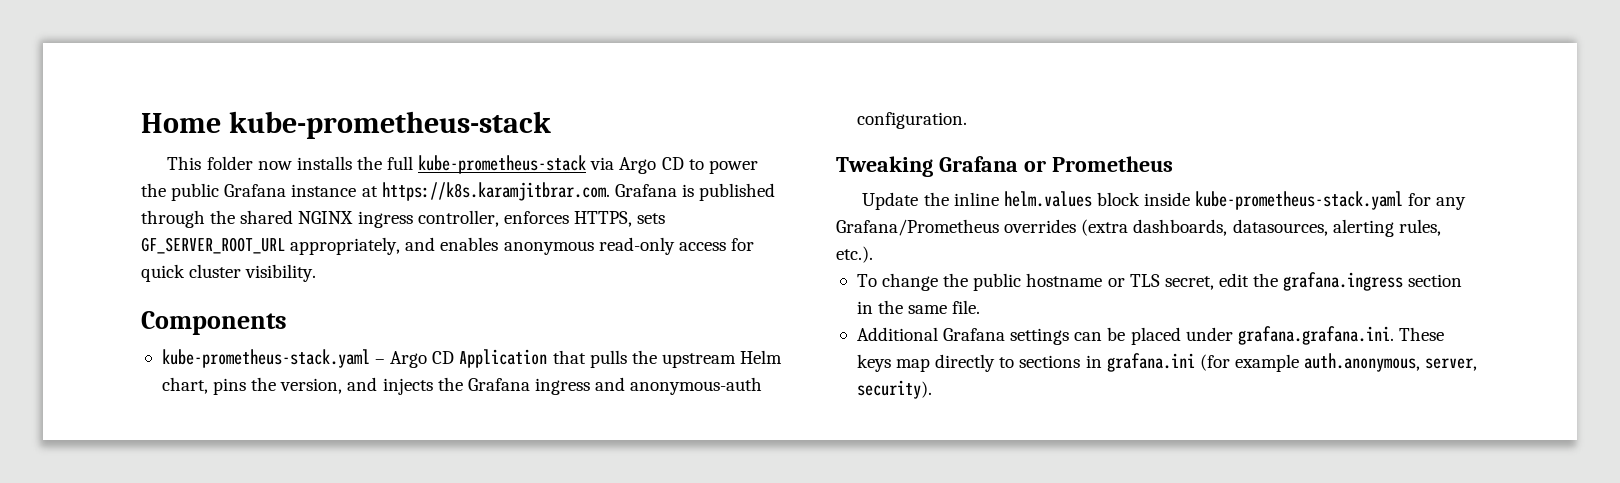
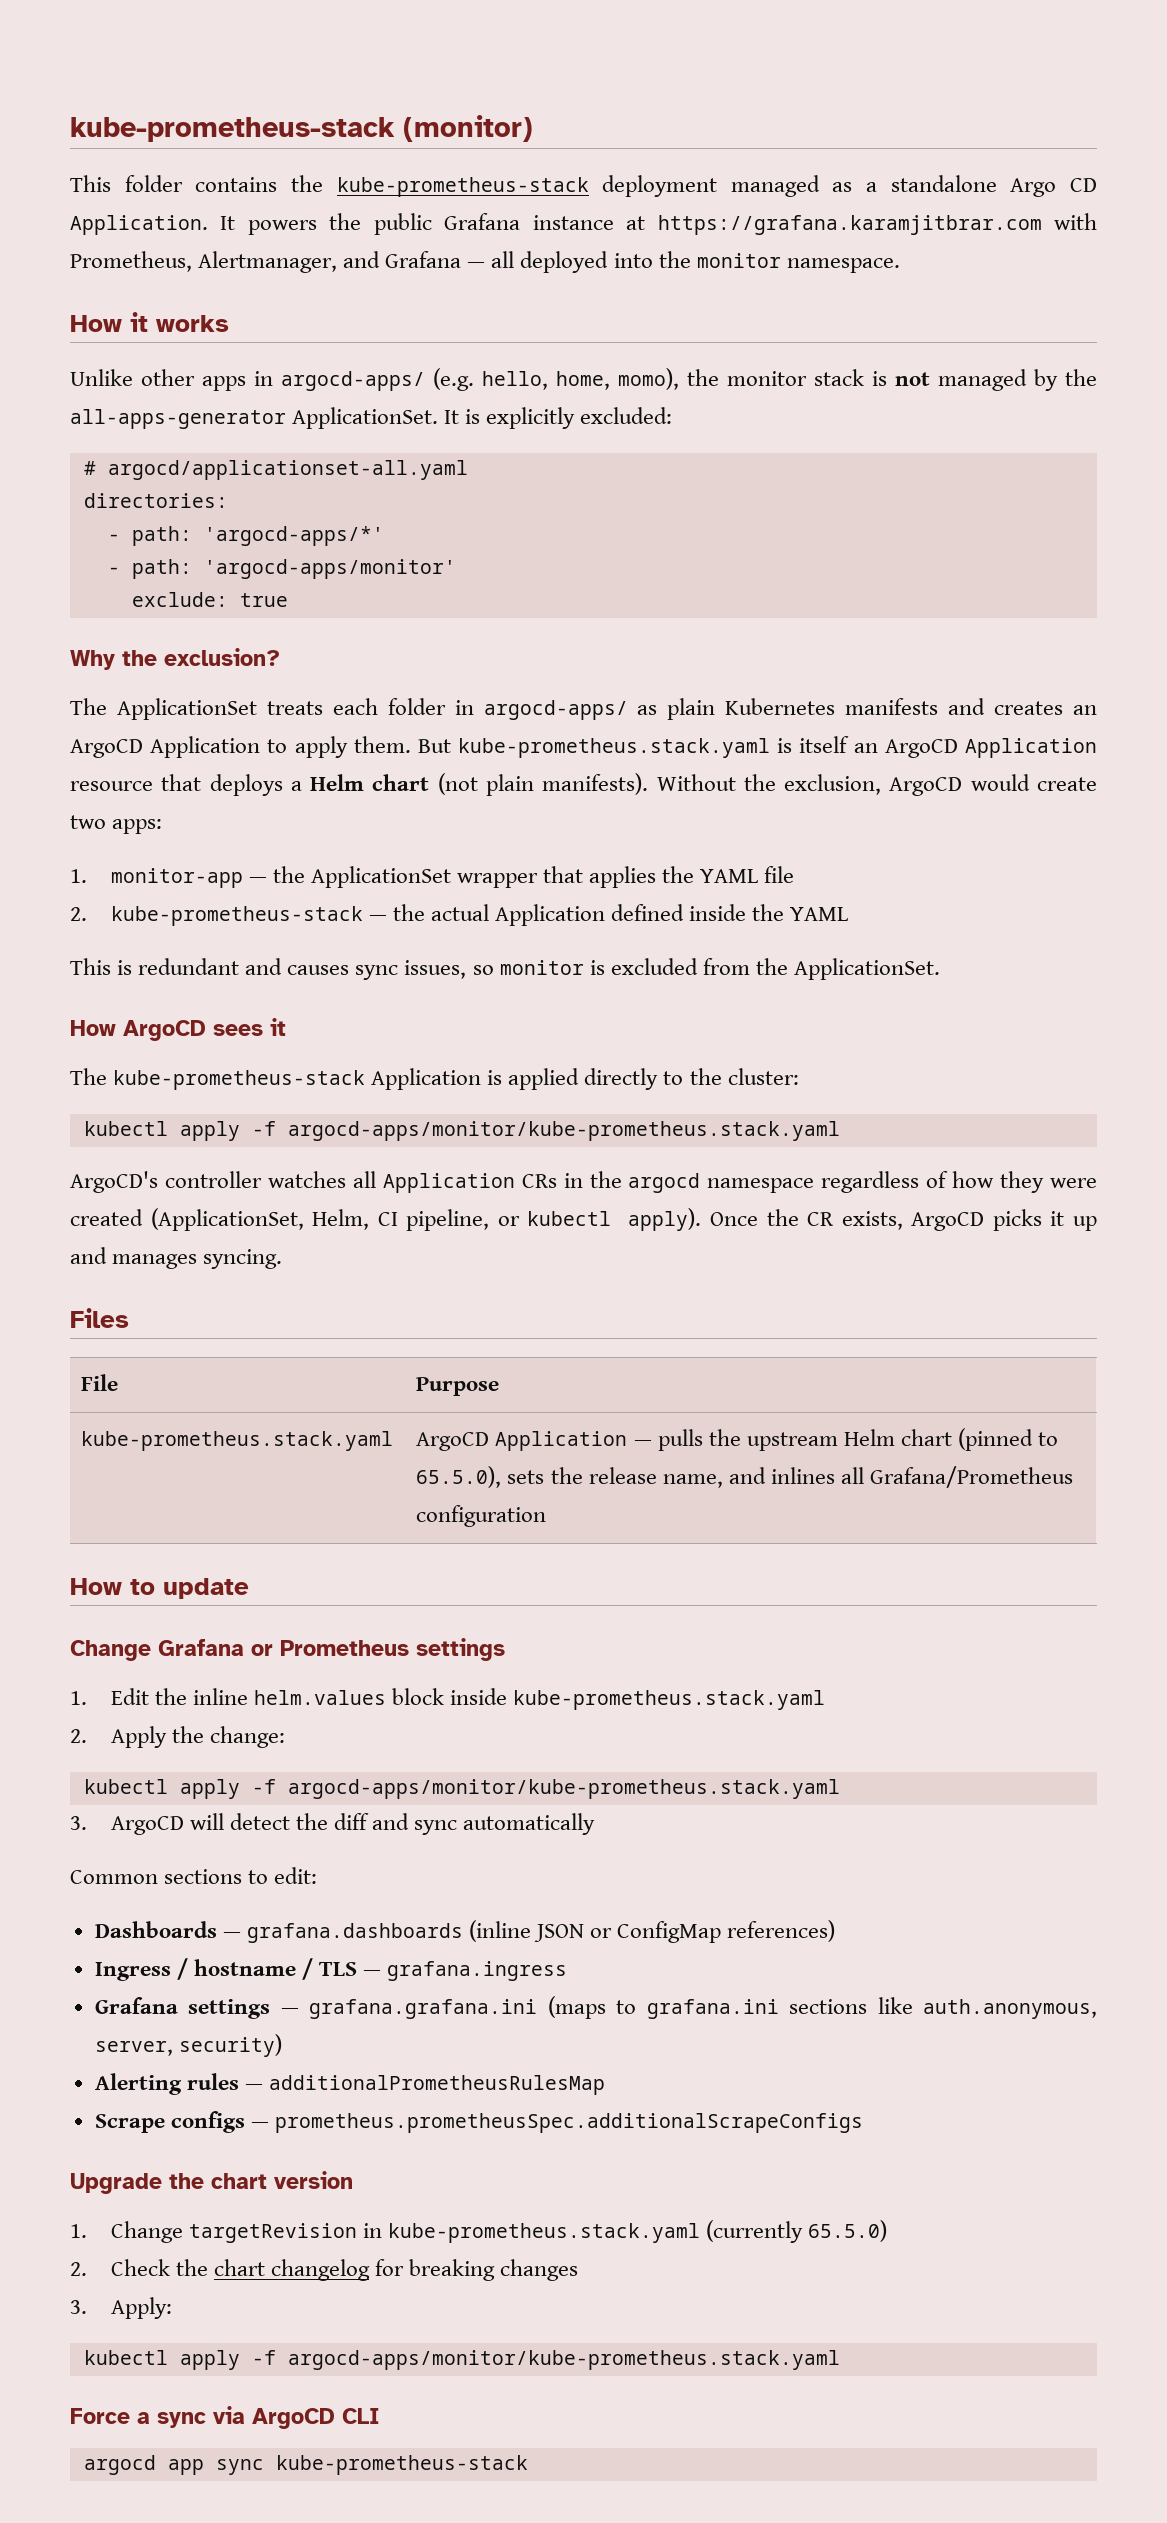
[141,111,551,139] Home kube-prometheus-stack -> [70,115,533,142] kube-prometheus-stack (monitor)
[257,155,758,174] now installs the full kube-prometheus-stack via Argo CD to power -> [195,175,1097,197] [70,215,317,235] contains the kube-prometheus-stack deployment managed as a standalone Argo CD Application. It powers
[381,182,776,201] [141,210,666,228] [141,237,754,255] [141,264,317,282] [141,311,287,335] [161,349,783,368] [161,377,763,395] [856,112,967,129] [836,156,933,177] https://k8s.karamjitbrar.com. Grafana is published through the shared NGINX ingress controller, enforces HTTPS, sets GF_SERVER_ROOT_URL appropriately, and enables anonymous read-only access for quick cluster visibility. // Components // kube-prometheus-stack.yaml – Argo CD Application that pulls the upstream Helm chart, pins the version, and injects the Grafana ingress and anonymous-auth configuration. // Tweaking -> [657,213,1097,235] [70,251,900,273] [70,312,229,332] [70,368,1097,391] [70,407,673,429] [83,460,468,480] [83,493,228,508] [107,526,384,546] [107,559,456,579] [131,592,288,607] [70,648,280,670] [70,698,1097,720] [70,736,1097,758] [70,773,1098,796] [70,815,163,834] [70,866,795,888] [70,904,849,926] [70,958,940,980] [70,1018,286,1041] [70,1068,799,1090] [83,1121,840,1141] [70,1171,1098,1193] [70,1208,1097,1231] [70,1247,283,1269] [70,1308,129,1328] [81,1374,119,1391] [416,1377,500,1396] [81,1431,394,1451] [416,1428,1059,1451] [416,1466,1073,1488] [416,1505,547,1527] [70,1578,249,1599] [70,1640,151,1661] https://grafana.karamjitbrar.com with Prometheus, Alertmanager, and Grafana — all deployed into the monitor namespace. // How it works // Unlike other apps in argocd-apps/ (e.g. hello, home, momo), the monitor stack is not managed by the all-apps-generator ApplicationSet. It is explicitly excluded: // # argocd/applicationset-all.yaml // directories: // - path: 'argocd-apps/*' // - path: 'argocd-apps/monitor' // exclude: true // Why the exclusion? // The ApplicationSet treats each folder in argocd-apps/ as plain Kubernetes manifests and creates an ArgoCD Application to apply them. But kube-prometheus.stack.yaml is itself an ArgoCD Application resource that deploys a Helm chart (not plain manifests). Without the exclusion, ArgoCD would create two apps: // 1. monitor-app — the ApplicationSet wrapper that applies the YAML file // 2. kube-prometheus-stack — the actual Application defined inside the YAML // This is redundant and causes sync issues, so monitor is excluded from the ApplicationSet. // How ArgoCD sees it // The kube-prometheus-stack Application is applied directly to the cluster: // kubectl apply -f argocd-apps/monitor/kube-prometheus.stack.yaml // ArgoCD's controller watches all Application CRs in the argocd namespace regardless of how they were created (ApplicationSet, Helm, CI pipeline, or kubectl apply). Once the CR exists, ArgoCD picks it up and manages syncing. // Files // File | Purpose // kube-prometheus.stack.yaml | ArgoCD Application — pulls the upstream Helm chart (pinned to 65.5.0), sets the release name, and inlines all Grafana/Prometheus configuration // How to update // Change
[862,192,919,210] // Update -> [416,1638,505,1661] [70,1688,149,1705] settings // 1. Edit
[1195,191,1467,210] [836,219,1441,237] [836,246,873,263] [856,272,1463,291] [856,300,981,314] [856,326,1444,345] [856,353,1478,372] [856,380,932,399] kube-prometheus-stack.yaml for any Grafana/Prometheus overrides (extra dashboards, datasources, alerting rules, etc.). // To change the public hostname or TLS secret, edit the grafana.ingress section in the same file. // Additional Grafana settings can be placed under grafana.grafana.ini. These keys map directly to sections in grafana.ini (for example auth.anonymous, server, security). -> [512,1690,825,1710] [70,1726,285,1748] [83,1779,840,1799] [70,1813,596,1835] [70,1867,318,1884] [94,1920,836,1943] [94,1958,568,1981] [94,1996,1097,2019] [94,2034,282,2057] [94,2073,605,2095] [94,2111,863,2133] [70,2171,353,2194] [70,2220,887,2243] [70,2259,578,2281] [70,2297,172,2319] [83,2350,840,2370] [70,2406,380,2429] [83,2455,528,2475] kube-prometheus.stack.yaml // 2. Apply the change: // kubectl apply -f argocd-apps/monitor/kube-prometheus.stack.yaml // 3. ArgoCD will detect the diff and sync automatically // Common sections to edit: // Dashboards — grafana.dashboards (inline JSON or ConfigMap references) // Ingress / hostname / TLS — grafana.ingress // Grafana settings — grafana.grafana.ini (maps to grafana.ini sections like auth.anonymous, server, security) // Alerting rules — additionalPrometheusRulesMap // Scrape configs — prometheus.prometheusSpec.additionalScrapeConfigs // Upgrade the chart version // 1. Change targetRevision in kube-prometheus.stack.yaml (currently 65.5.0) // 2. Check the chart changelog for breaking changes // 3. Apply: // kubectl apply -f argocd-apps/monitor/kube-prometheus.stack.yaml // Force a sync via ArgoCD CLI // argocd app sync kube-prometheus-stack

